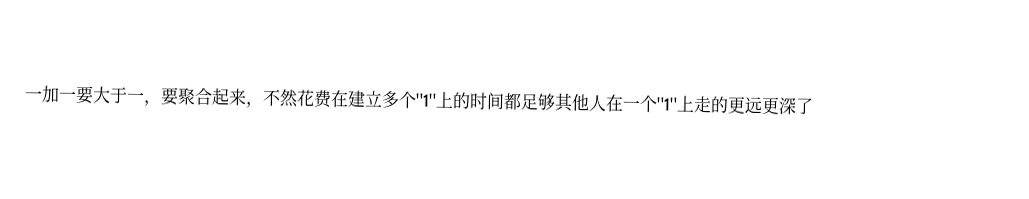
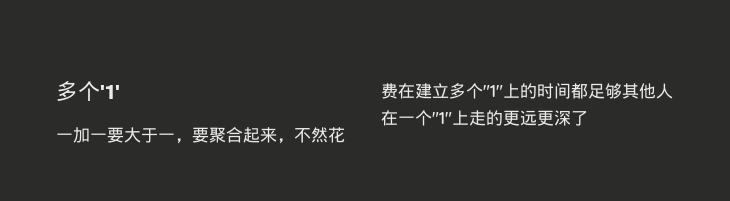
(24, 95) none -> [56,81,120,102] 多个'1' //

